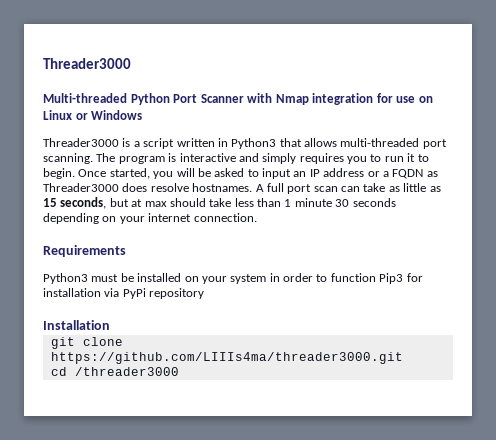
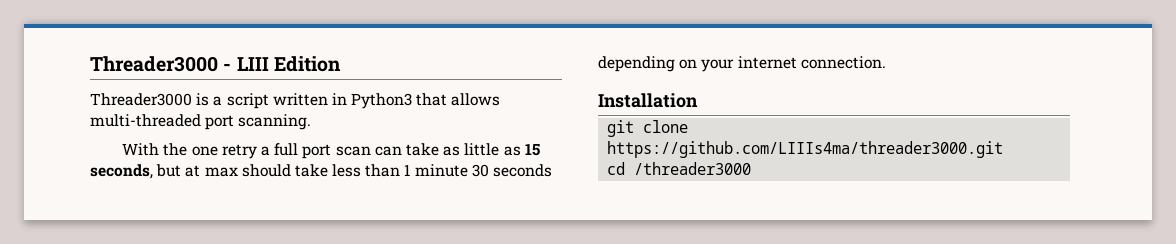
[43,58,131,69] [43,93,433,105] [43,110,143,120] Threader3000 // Multi-threaded Python Port Scanner with Nmap integration for use on Linux or Windows -> [90,56,341,72] Threader3000 - LIII Edition
[96,153,429,164] [43,168,438,179] [43,183,264,192] The program is interactive and simply requires you to run it to begin. Once started, you will be asked to input an IP address or a FQDN as Threader3000 does resolve hostnames. A -> [122,143,271,159] // With the one retry a
[43,245,126,257] [43,273,423,284] [43,288,205,299] // Requirements // Python3 must be installed on your system in order to function Pip3 for installation via PyPi repository -> (886, 62) none

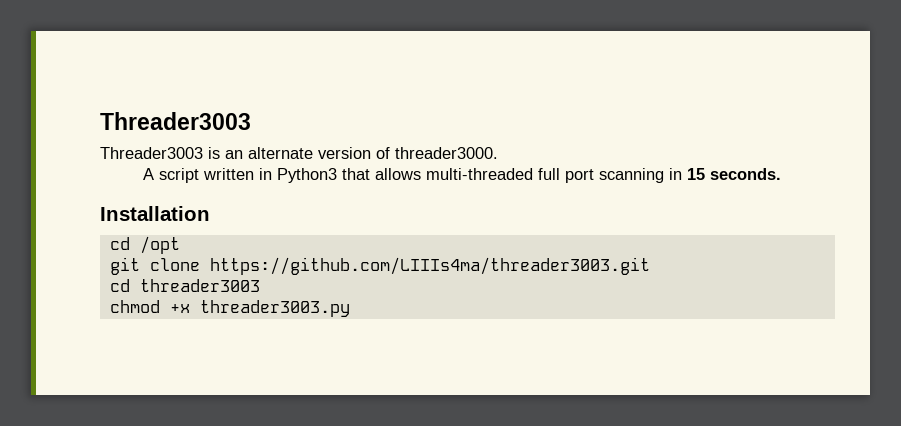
[90,56,341,72] [90,93,223,106] Threader3000 - LIII Edition // Threader3000 is a -> [100,112,251,130] [100,147,498,159] [142,168,154,180] Threader3003 // Threader3003 is an alternate version of threader3000. // A
[205,114,312,130] [122,143,540,159] [90,164,553,179] [598,56,886,72] port scanning. // With the one retry a full port scan can take as little as 15 seconds, but at max should take less than 1 minute 30 seconds depending on your internet connection. -> [537,168,781,183] full port scanning in 15 seconds.
(698, 100) none -> [109,236,180,254] // cd /opt
[607,141,1004,158] [607,162,752,175] https://github.com/LIIIs4ma/threader3000.git // cd /threader3000 -> [209,257,650,275] [109,279,260,292] [109,300,350,317] https://github.com/LIIIs4ma/threader3003.git // cd threader3003 // chmod +x threader3003.py

